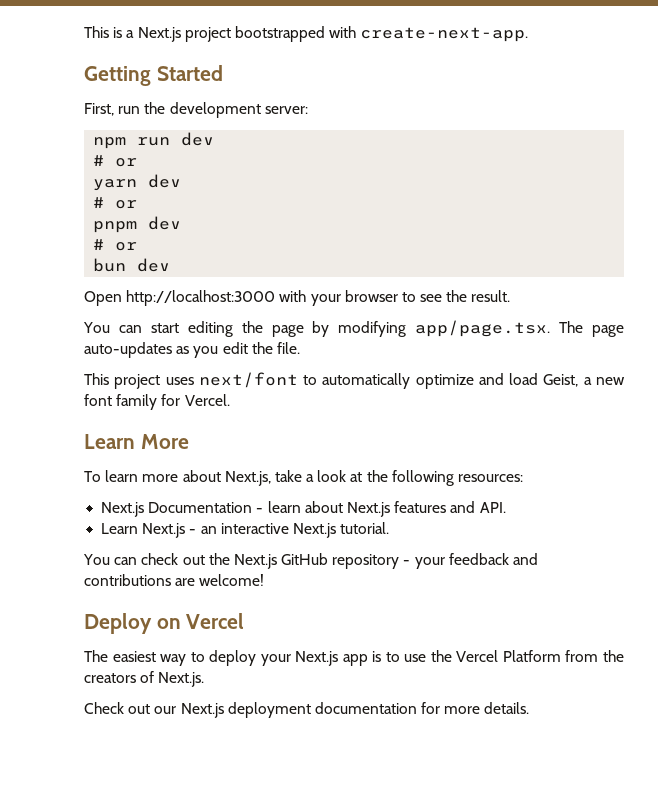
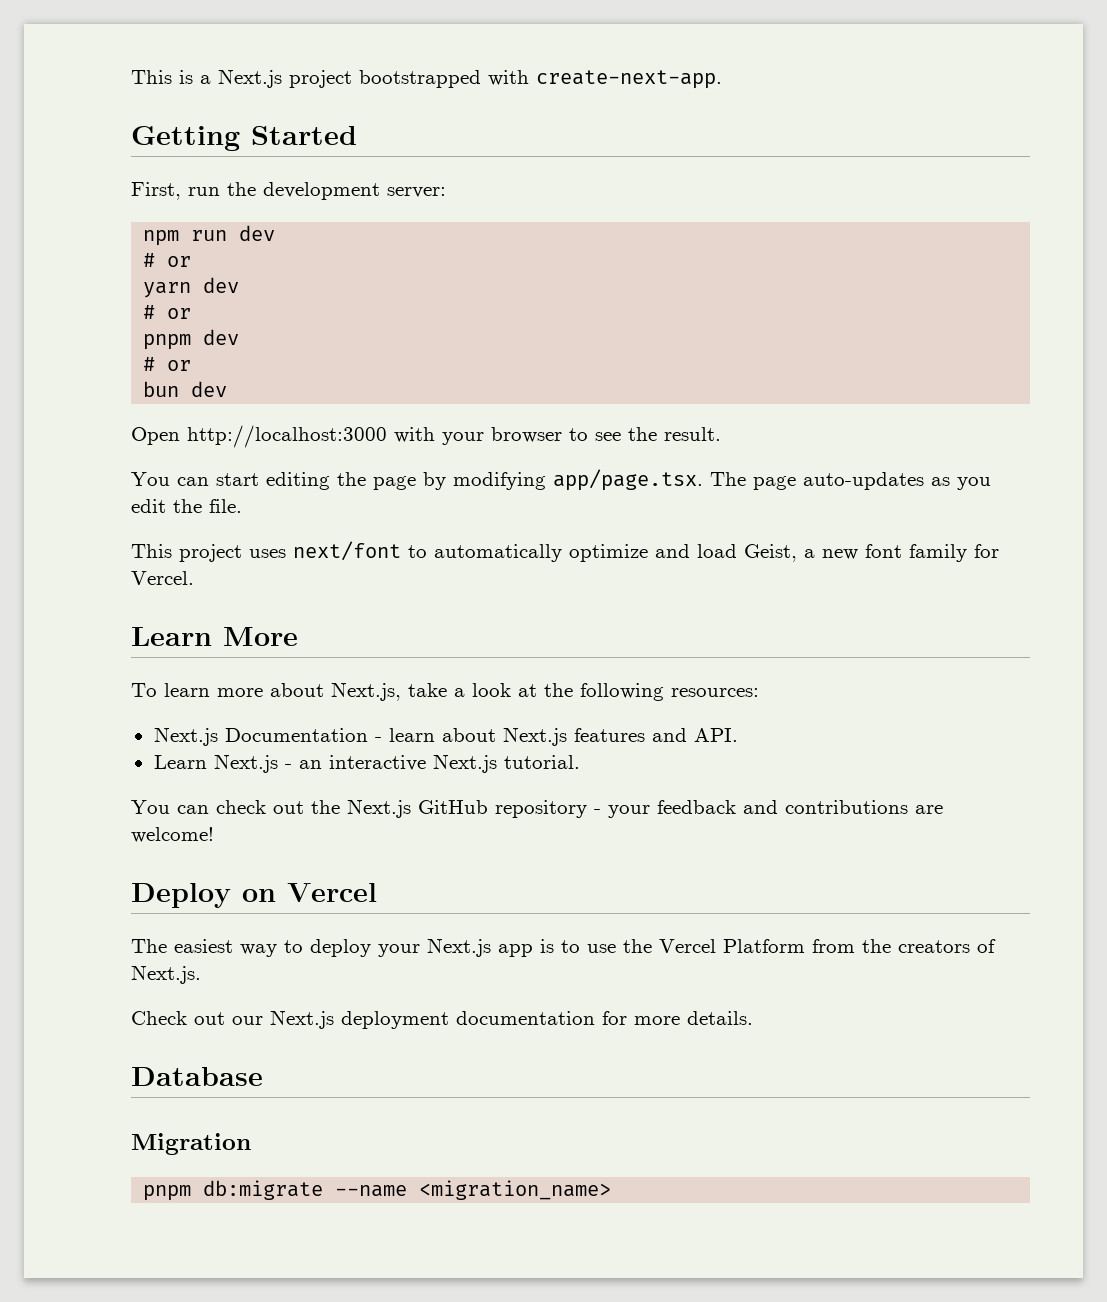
(530, 708) none -> [131,1067,263,1086] [131,1133,251,1155] [143,1180,612,1201] // Database // Migration // pnpm db:migrate --name <migration_name>

